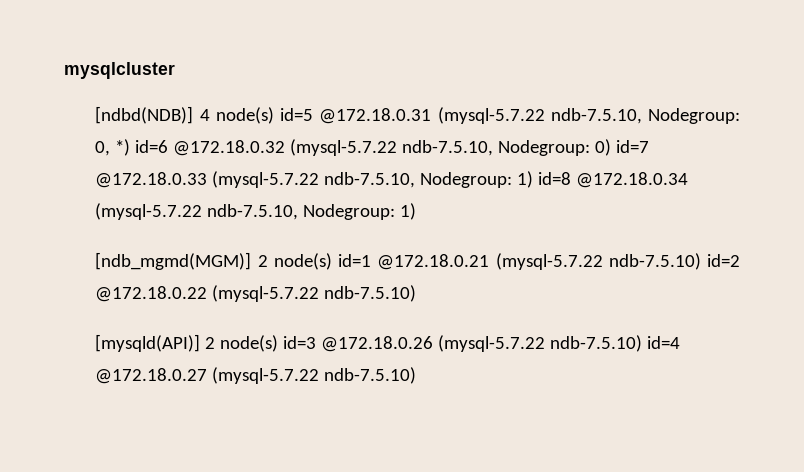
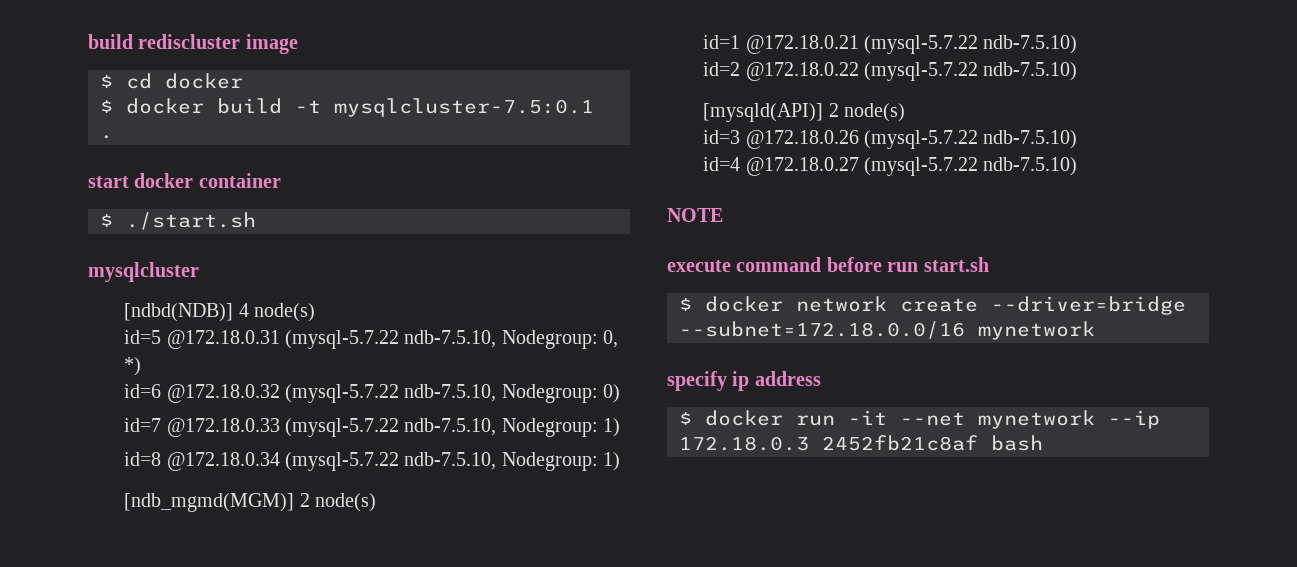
(64, 70) none -> [88,34,298,54] [100,73,243,89] [100,98,594,117] [100,135,113,139] [88,173,281,188] [100,212,256,230] build rediscluster image // $ cd docker // $ docker build -t mysqlcluster-7.5:0.1 . // start docker container // $ ./start.sh //
(274, 115) none -> (316, 312) //
(131, 147) none -> (142, 366) //
(612, 147) none -> (621, 393) //
(534, 179) none -> (621, 427) //
(332, 261) none -> (377, 502) //
(701, 261) none -> (1078, 44) //
(279, 343) none -> (906, 112) //
(643, 343) none -> (1078, 139) //
(417, 375) none -> [667,208,723,222] [667,257,989,272] [679,296,1186,315] [679,321,1095,340] [667,371,821,391] [679,410,1160,429] [679,435,1043,451] // NOTE // execute command before run start.sh // $ docker network create --driver=bridge --subnet=172.18.0.0/16 mynetwork // specify ip address // $ docker run -it --net mynetwork --ip 172.18.0.3 2452fb21c8af bash

